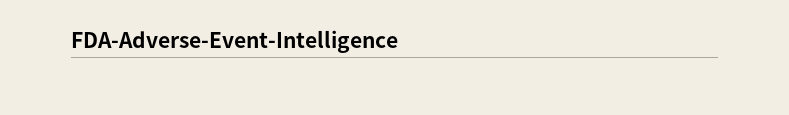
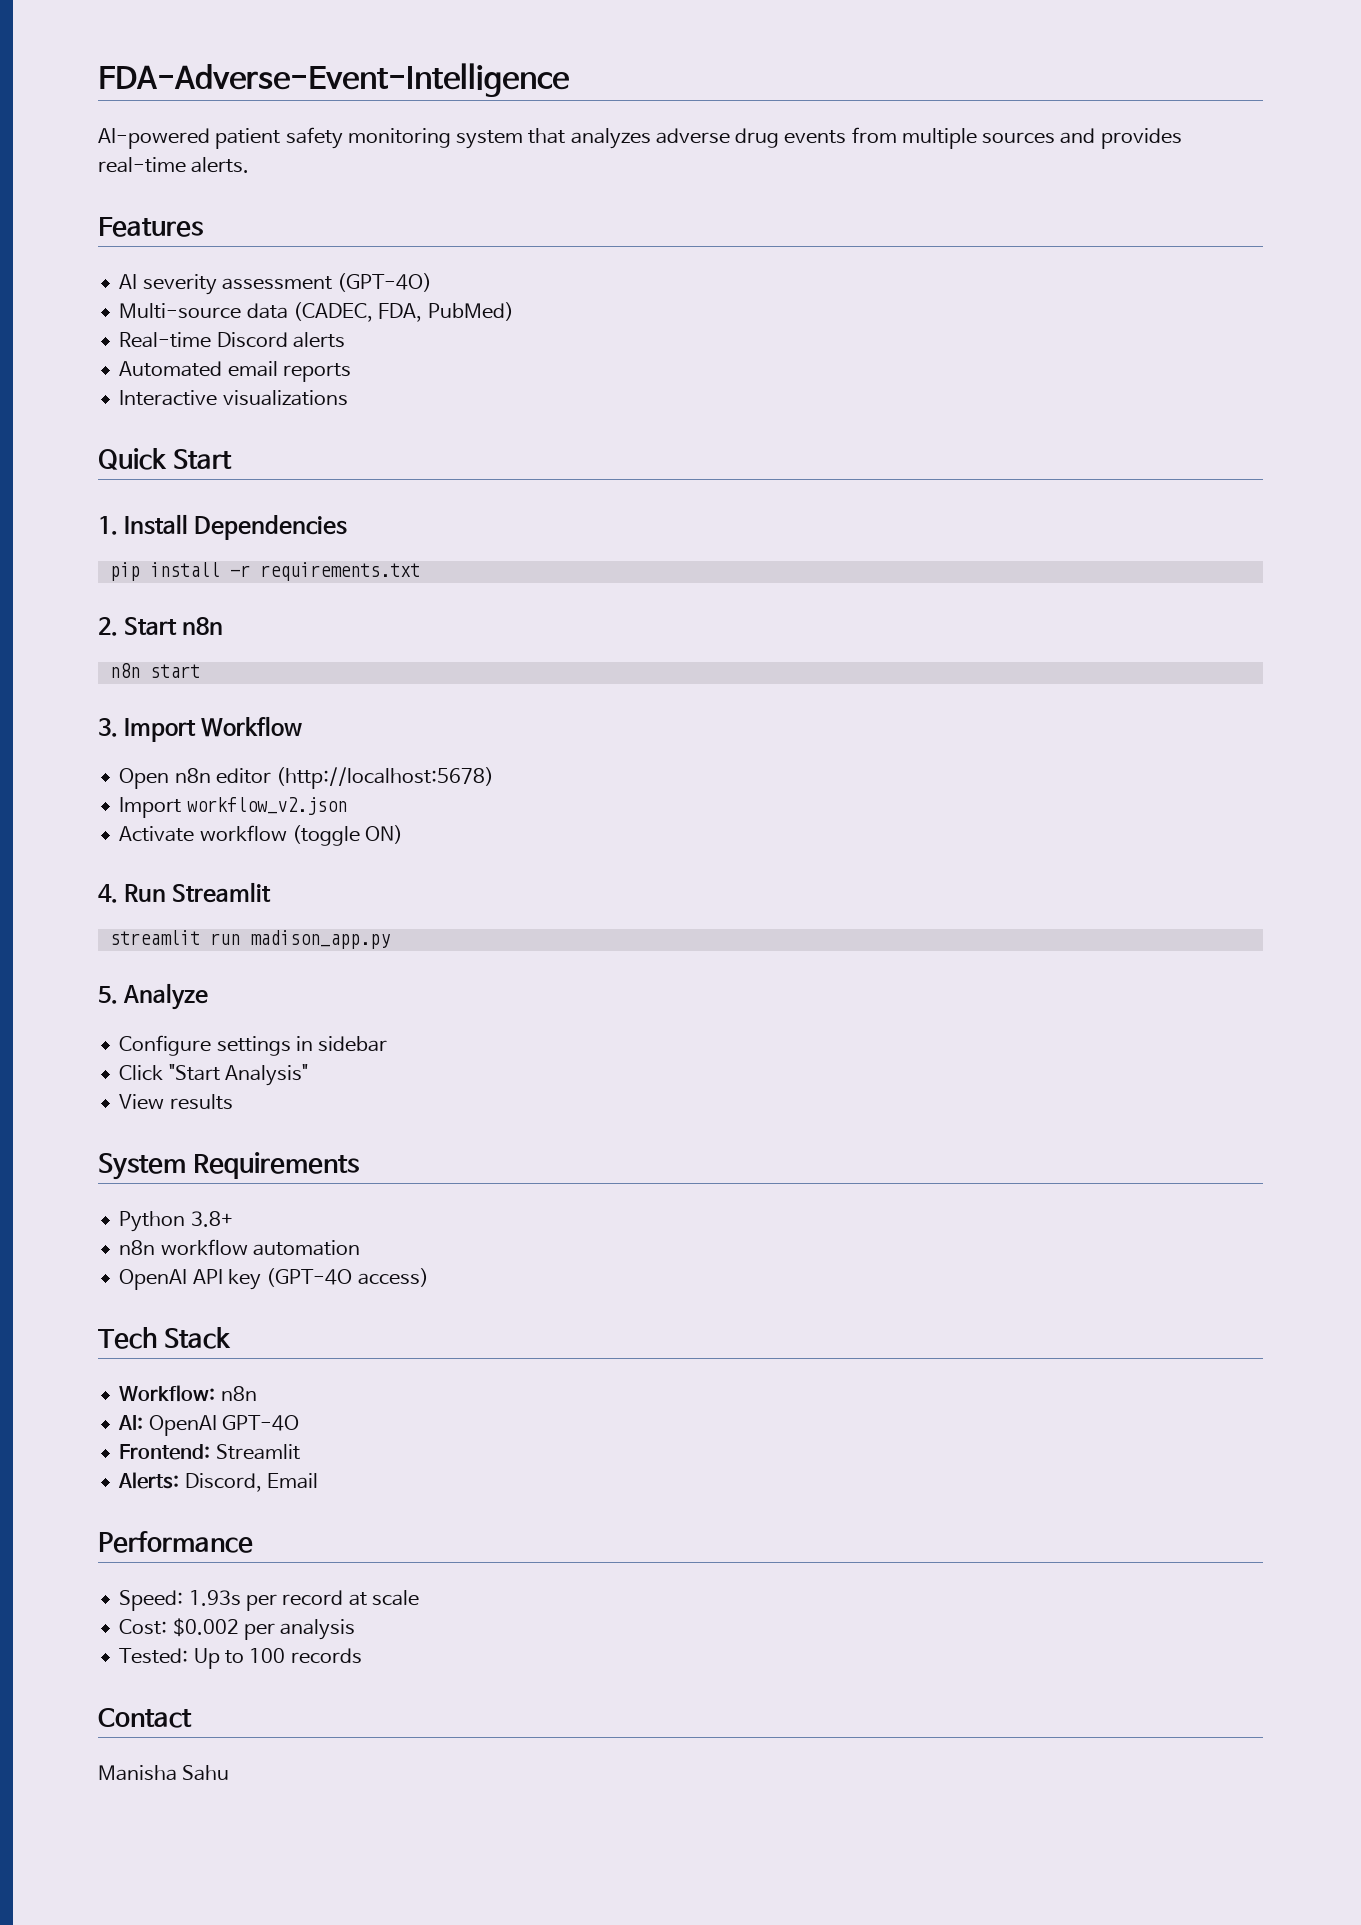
(398, 41) none -> [98,127,1182,149] [98,157,250,173] [98,217,203,237] [119,273,433,295] [119,302,514,322] [119,332,345,348] [119,361,351,382] [119,390,348,406] [98,448,233,470] [98,514,348,540] [109,562,420,581] [98,617,224,636] [109,663,200,678] [98,716,303,742] [119,767,495,789] [119,797,347,818] [119,825,404,846] [98,882,272,903] [109,930,390,949] [98,983,209,1010] [119,1035,388,1056] [119,1064,308,1086] [119,1094,233,1110] [98,1152,360,1180] [119,1211,233,1232] [119,1239,360,1256] [119,1268,429,1290] [98,1327,231,1349] [119,1385,257,1402] [118,1415,299,1436] [119,1444,300,1460] [118,1472,318,1492] [98,1531,253,1553] [119,1590,419,1611] [119,1618,356,1640] [119,1648,362,1669] [98,1708,192,1728] [98,1765,230,1781] // AI-powered patient safety monitoring system that analyzes adverse drug events from multiple sources and provides real-time alerts. // Features // AI severity assessment (GPT-4O) // Multi-source data (CADEC, FDA, PubMed) // Real-time Discord alerts // Automated email reports // Interactive visualizations // Quick Start // 1. Install Dependencies // pip install -r requirements.txt // 2. Start n8n // n8n start // 3. Import Workflow // Open n8n editor (http://localhost:5678) // Import workflow_v2.json // Activate workflow (toggle ON) // 4. Run Streamlit // streamlit run madison_app.py // 5. Analyze // Configure settings in sidebar // Click "Start Analysis" // View results // System Requirements // Python 3.8+ // n8n workflow automation // OpenAI API key (GPT-4O access) // Tech Stack // Workflow: n8n // AI: OpenAI GPT-4O // Frontend: Streamlit // Alerts: Discord, Email // Performance // Speed: 1.93s per record at scale // Cost: $0.002 per analysis // Tested: Up to 100 records // Contact // Manisha Sahu

